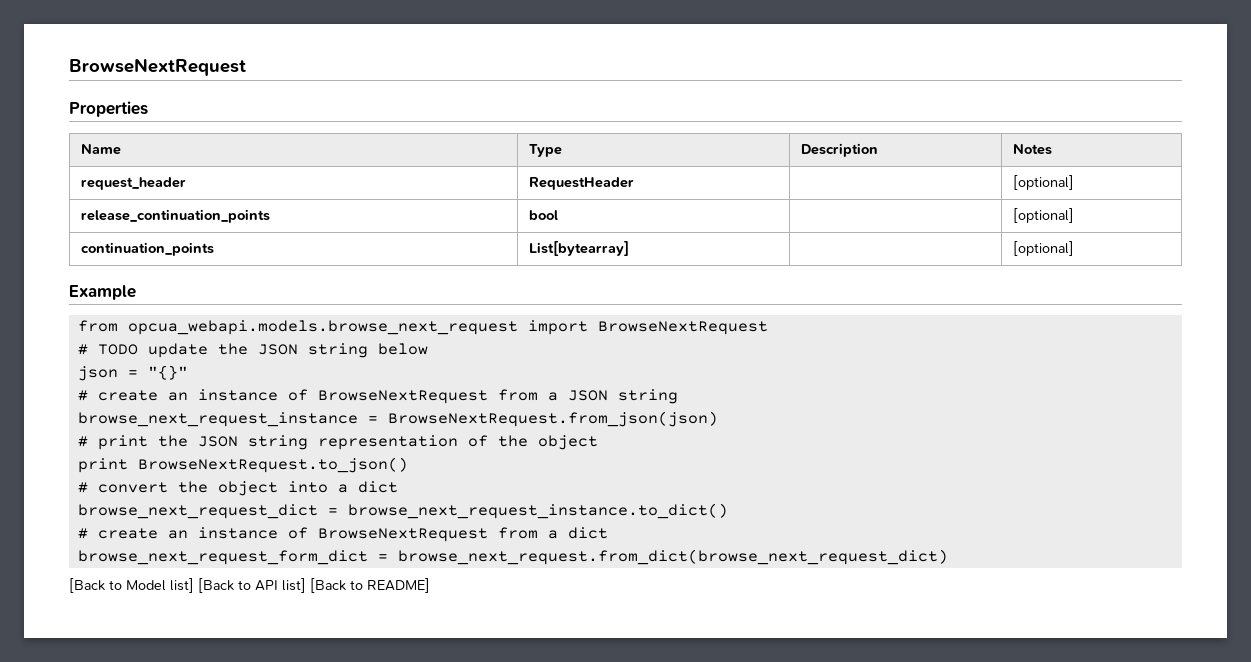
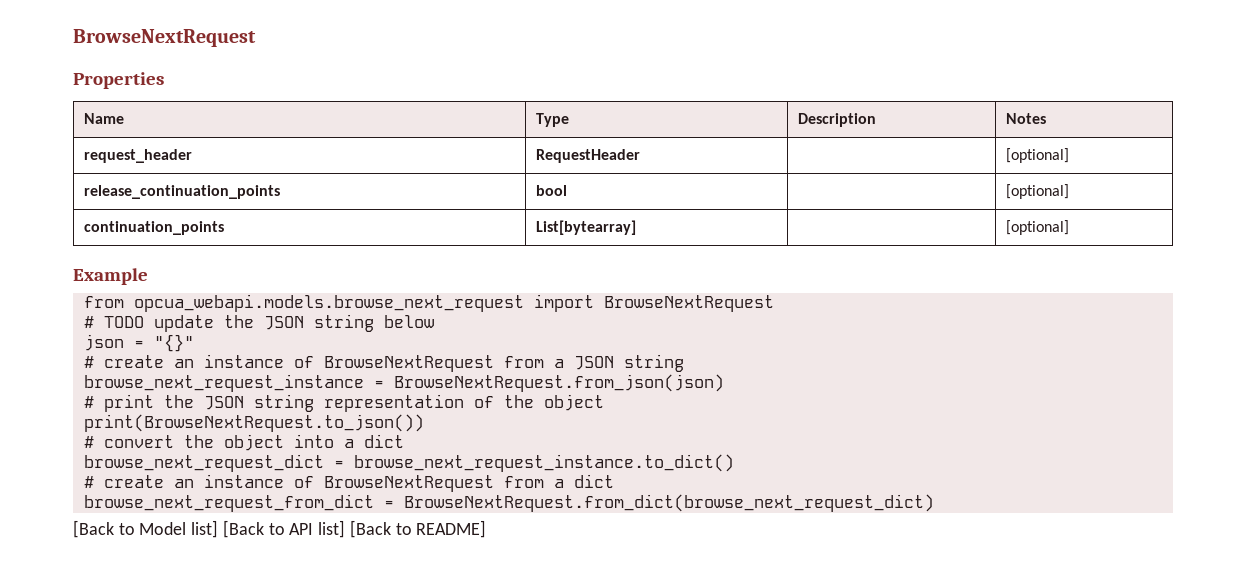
[77,457,408,473] print BrowseNextRequest.to_json() -> [83,414,424,432] print(BrowseNextRequest.to_json())
[77,549,948,565] browse_next_request_form_dict = browse_next_request.from_dict(browse_next_request_dict) -> [83,494,934,512] browse_next_request_from_dict = BrowseNextRequest.from_dict(browse_next_request_dict)

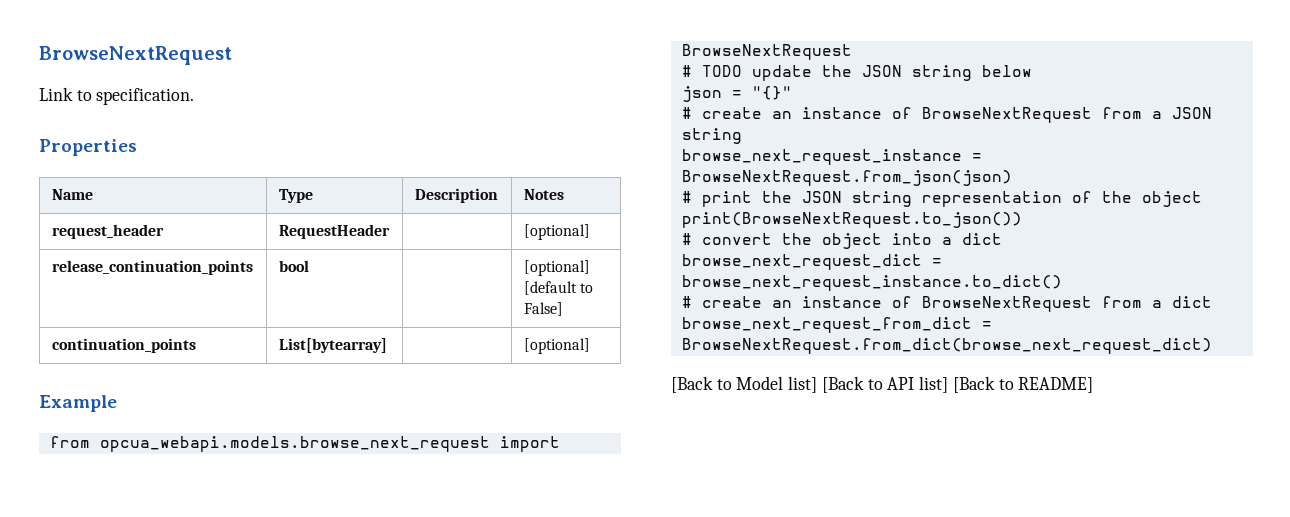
[73,29,256,47] BrowseNextRequest -> [39,46,232,65] [39,87,195,105] BrowseNextRequest // Link to specification.
(1069, 191) none -> [523,281,593,295] [523,302,563,316] [default to False]

